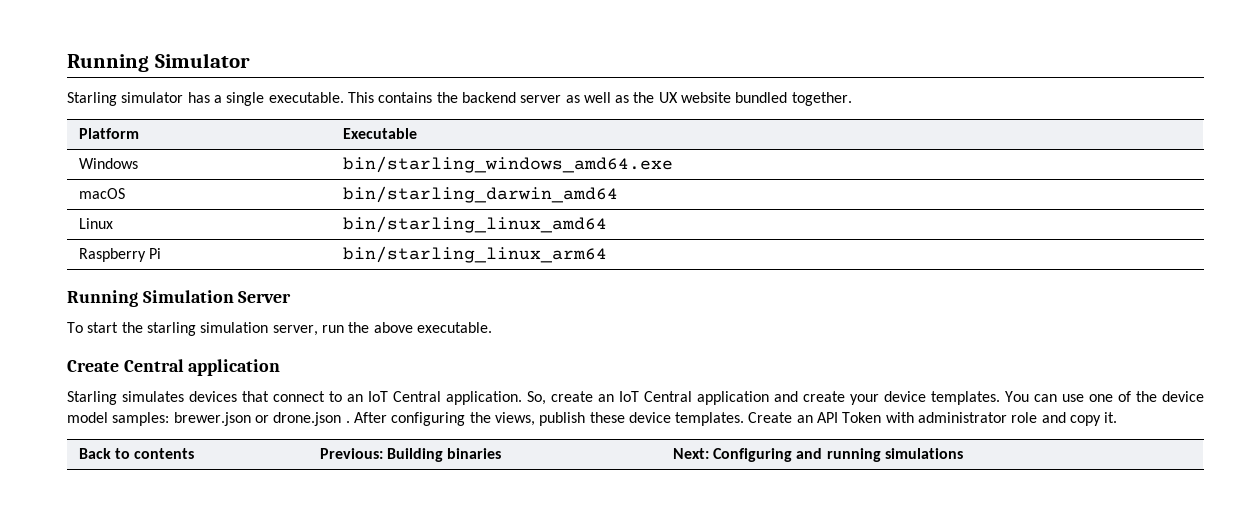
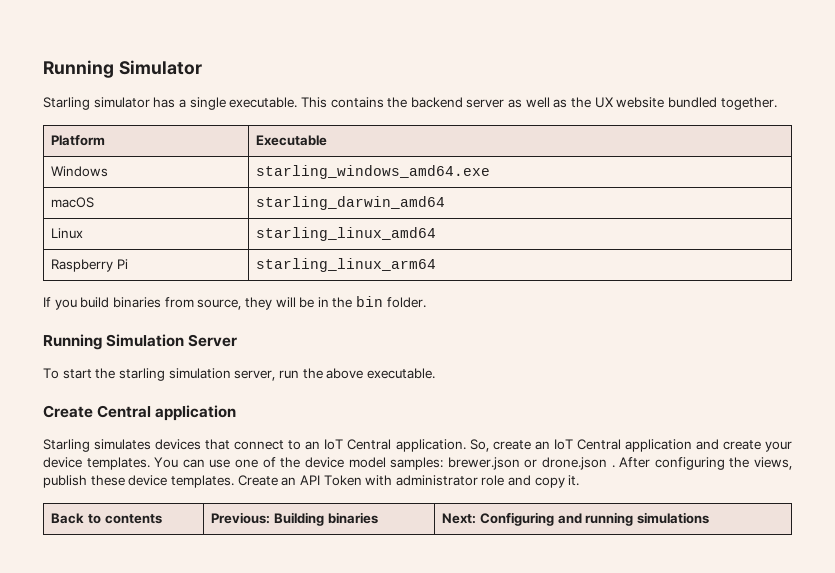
[342,156,673,173] bin/starling_windows_amd64.exe -> [256,165,491,179] starling_windows_amd64.exe
[342,186,618,203] bin/starling_darwin_amd64 -> [256,196,446,210] starling_darwin_amd64
[342,216,607,233] bin/starling_linux_amd64 -> [256,227,437,241] starling_linux_amd64
[342,246,607,263] bin/starling_linux_arm64 -> [256,258,437,272] [43,296,426,310] starling_linux_arm64 // If you build binaries from source, they will be in the bin folder.

